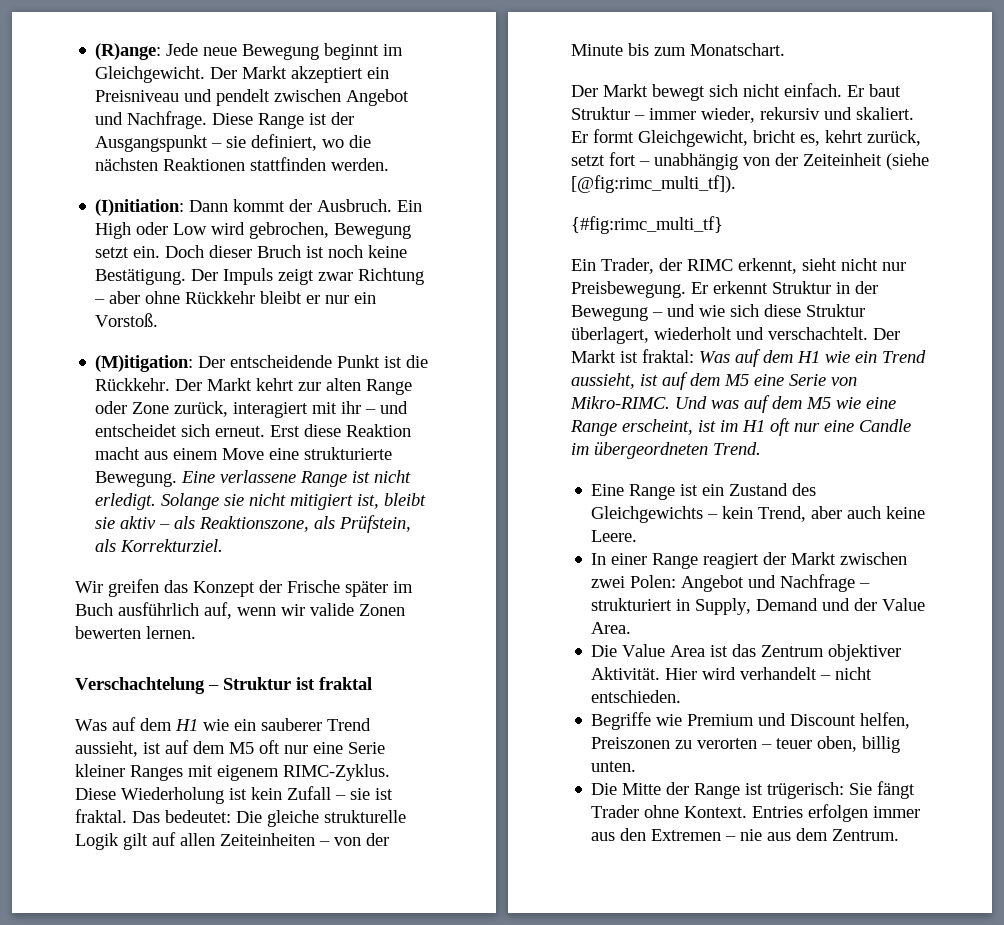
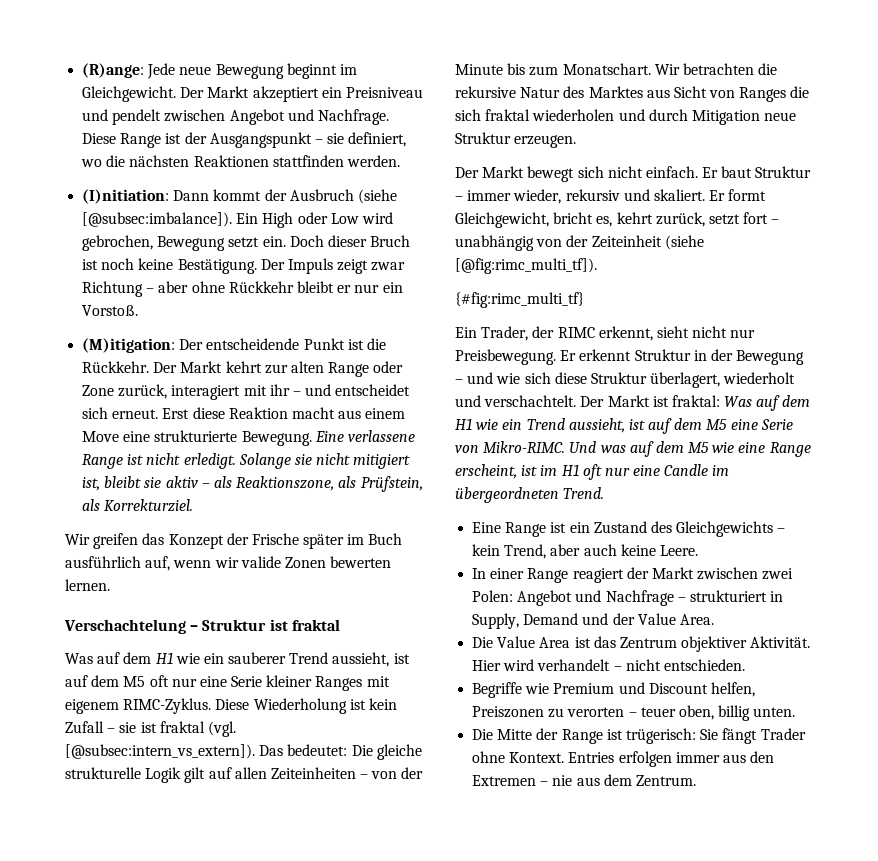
[317,199,393,212] Ausbruch. -> [289,189,397,204] [82,212,233,227] Ausbruch (siehe [@subsec:imbalance]).
[75,809,127,823] fraktal. -> [159,721,236,737] [65,744,255,759] fraktal (vgl. [@subsec:intern_vs_extern]).
(785, 49) none -> [654,63,778,75] [455,86,810,102] [455,109,797,125] [455,132,577,148] Wir betrachten die rekursive Natur des Marktes aus Sicht von Ranges die sich fraktal wiederholen und durch Mitigation neue Struktur erzeugen.

